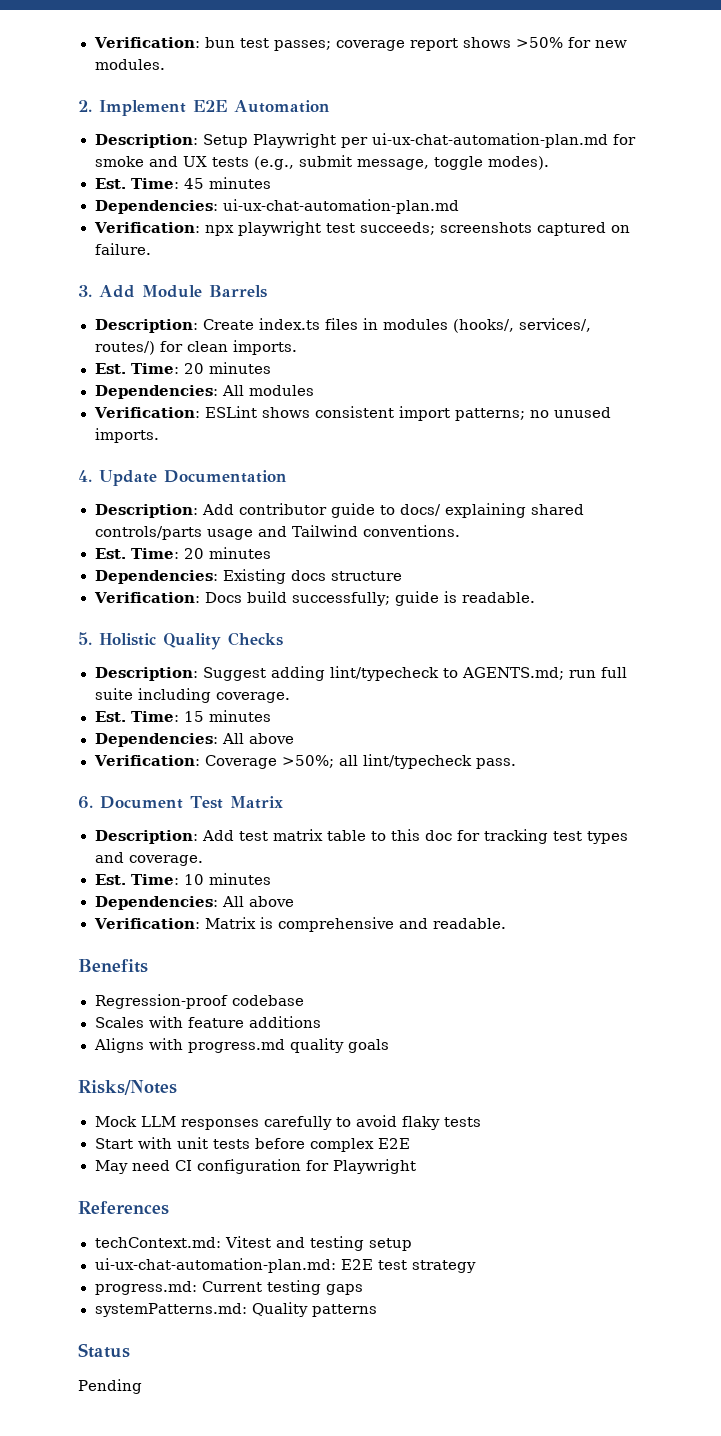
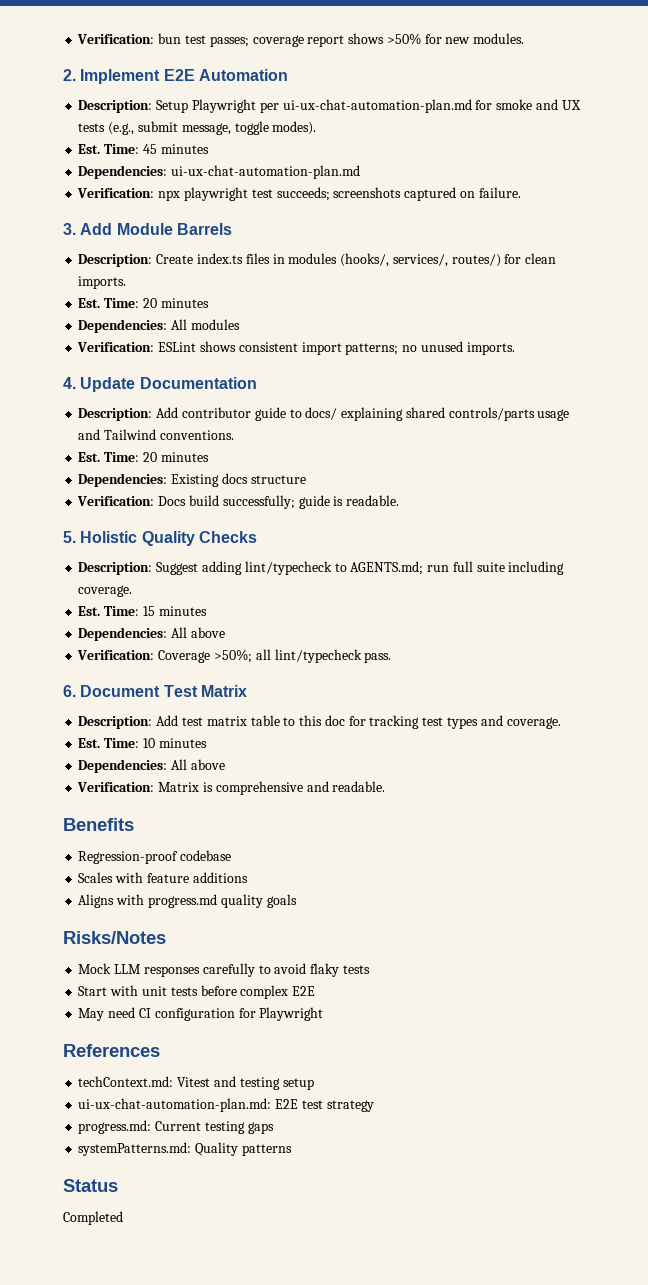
[78,1379,142,1394] Pending -> [63,1211,123,1225] Completed

